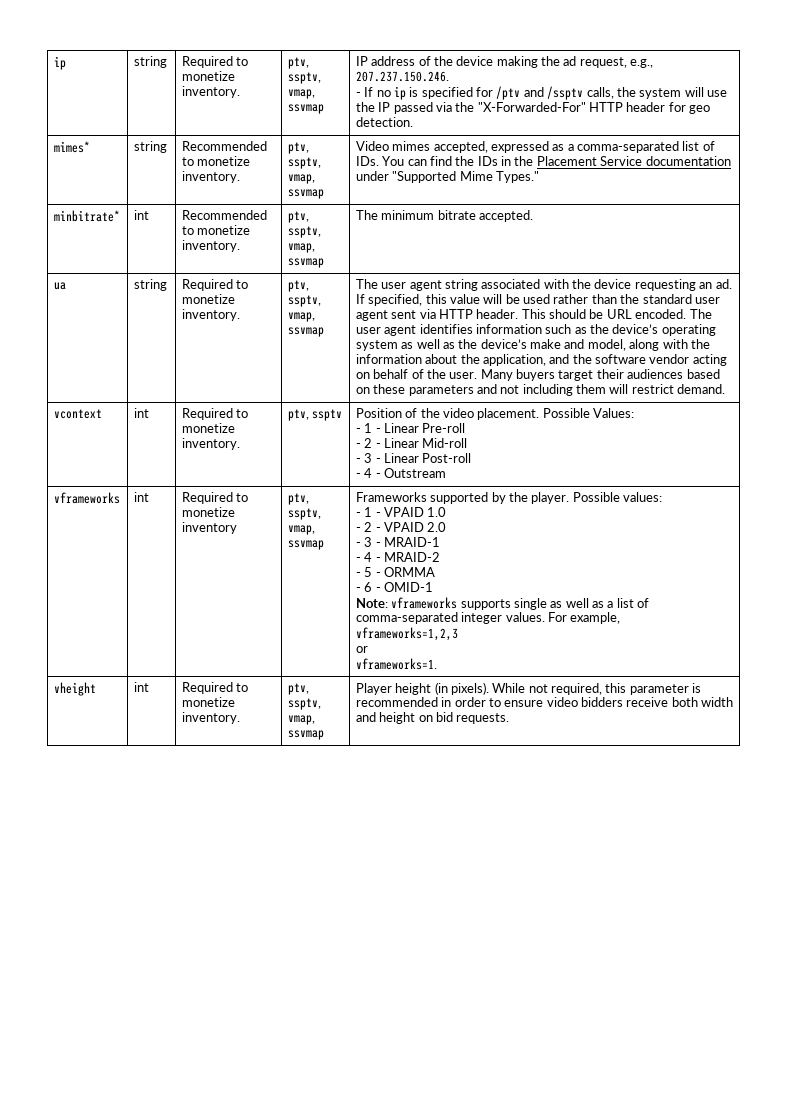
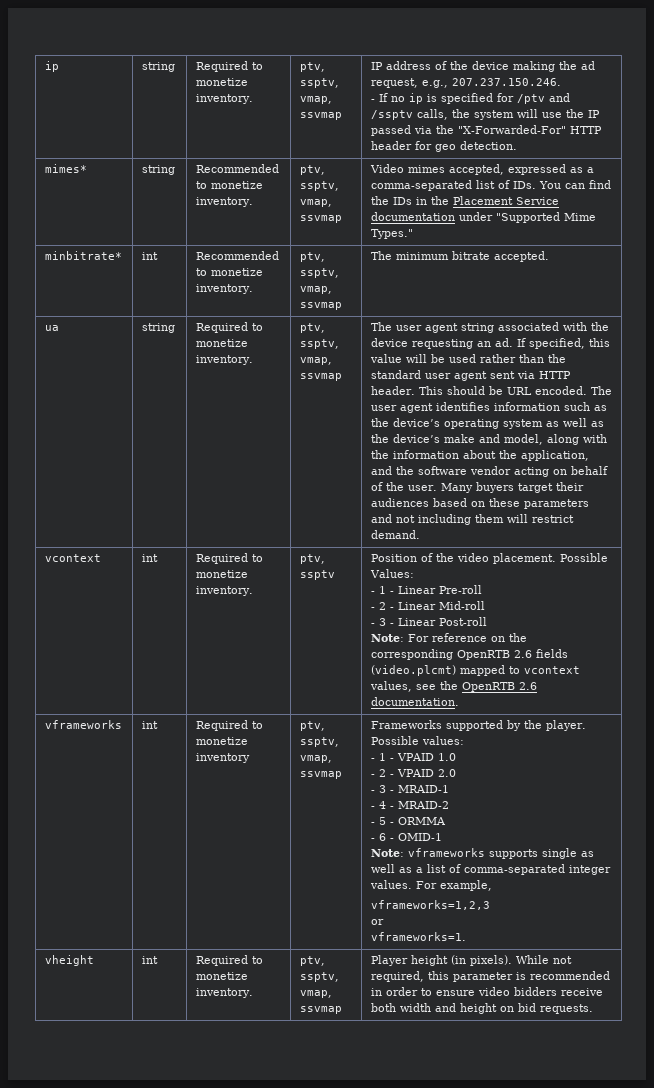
[355,468,446,478] - 4 - Outstream -> [370,633,527,642] [370,649,568,660] [370,665,580,676] [369,681,537,692] [370,697,459,706] Note: For reference on the corresponding OpenRTB 2.6 fields (video.plcmt) mapped to vcontext values, see the OpenRTB 2.6 documentation.

